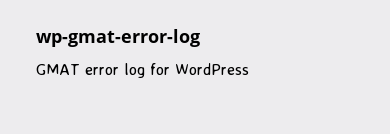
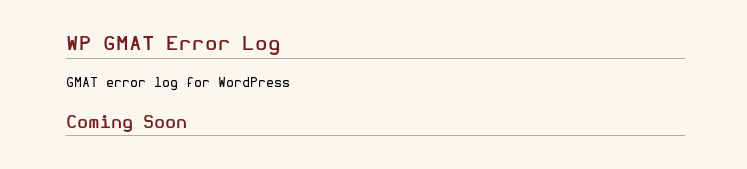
[36,29,200,47] wp-gmat-error-log -> [66,36,281,55] WP GMAT Error Log
(249, 69) none -> [66,115,187,132] // Coming Soon

